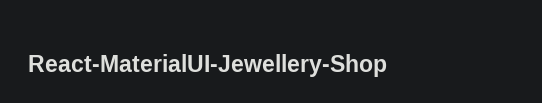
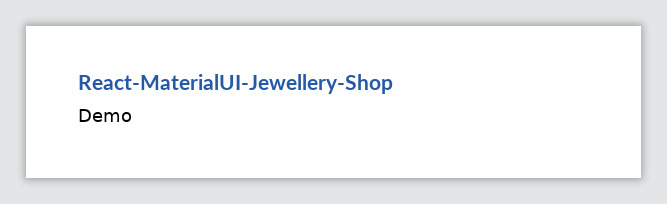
(387, 65) none -> [78,109,132,122] // Demo

